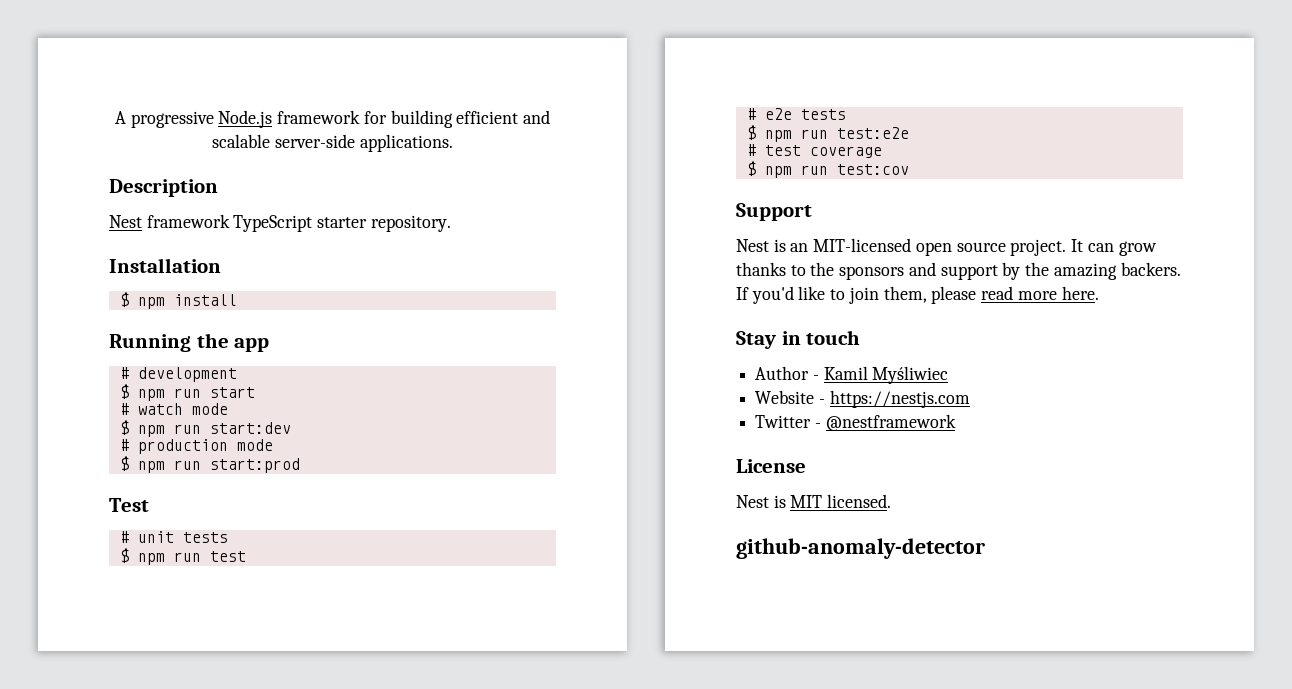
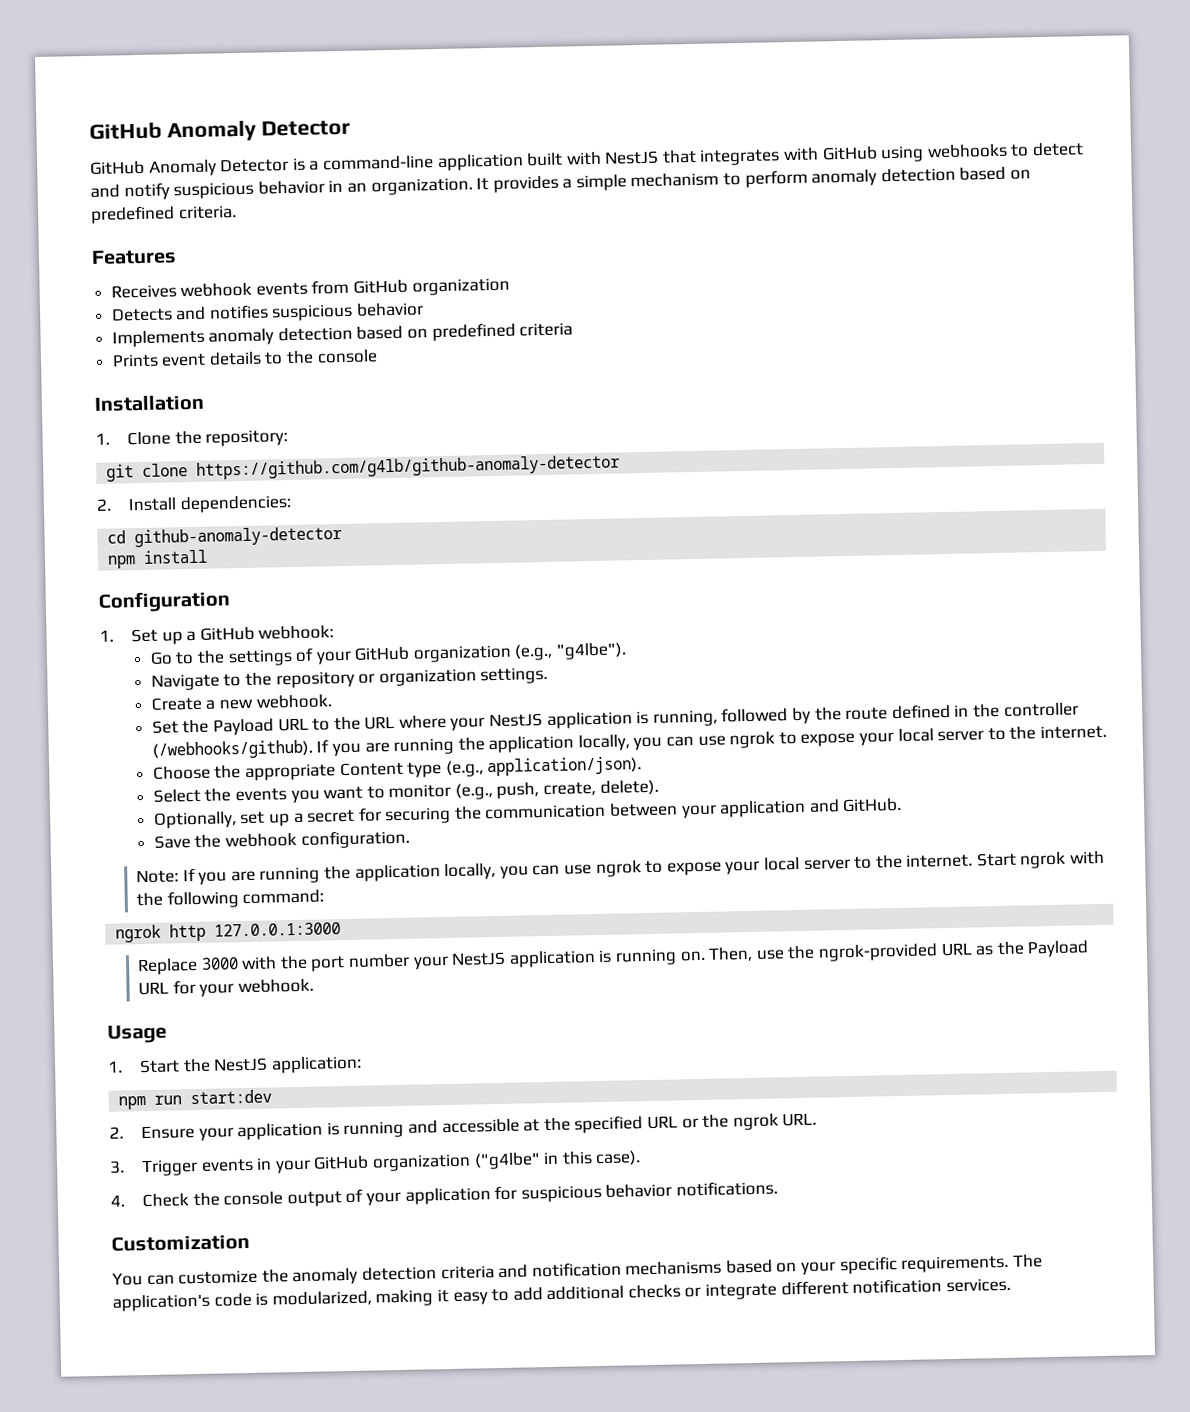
[114,110,551,128] [212,134,453,152] [109,179,218,197] [109,214,451,232] [109,258,221,273] [119,292,237,309] [109,333,270,352] [119,367,237,382] [119,384,255,401] [119,403,228,415] [119,420,291,437] [119,439,273,454] [119,456,300,473] [109,498,149,512] [119,531,228,543] [119,548,246,565] [746,108,846,120] [746,125,909,142] [746,144,882,158] [746,161,909,178] [736,203,812,221] [736,238,1157,256] [736,262,1181,280] [736,286,1099,304] [736,330,861,349] [755,366,949,384] [755,390,970,408] [755,414,956,431] [736,459,806,473] [736,494,892,508] [736,538,985,559] A progressive Node.js framework for building efficient and scalable server-side applications. // Description // Nest framework TypeScript starter repository. // Installation // $ npm install // Running the app // # development // $ npm run start // # watch mode // $ npm run start:dev // # production mode // $ npm run start:prod // Test // # unit tests // $ npm run test // # e2e tests // $ npm run test:e2e // # test coverage // $ npm run test:cov // Support // Nest is an MIT-licensed open source project. It can grow thanks to the sponsors and support by the amazing backers. If you'd like to join them, please read more here. // Stay in touch // Author - Kamil Myśliwiec // Website - https://nestjs.com // Twitter - @nestframework // License // Nest is MIT licensed. // github-anomaly-detector -> [89,119,351,143] [90,142,1085,177] [90,166,1032,201] [90,205,237,224] [91,249,177,265] [110,277,510,299] [110,302,425,322] [111,322,574,348] [111,349,378,368] [94,394,205,412] [95,429,289,447] [106,454,621,482] [96,495,292,514] [107,525,343,548] [107,549,209,569] [98,590,231,613] [99,625,335,645] [149,642,628,667] [150,666,549,691] [150,694,332,711] [151,702,1079,736] [151,724,1107,760] [152,756,643,781] [152,779,659,804] [153,797,903,829] [153,829,410,849] [136,850,1106,885] [136,889,325,909] [115,922,342,943] [137,940,1090,976] [138,978,314,997] [107,1024,167,1044] [107,1055,362,1074] [118,1089,273,1110] [109,1112,818,1141] [109,1150,642,1177] [110,1180,778,1208] [111,1233,250,1252] [112,1254,1043,1286] [112,1277,1011,1312] GitHub Anomaly Detector // GitHub Anomaly Detector is a command-line application built with NestJS that integrates with GitHub using webhooks to detect and notify suspicious behavior in an organization. It provides a simple mechanism to perform anomaly detection based on predefined criteria. // Features // Receives webhook events from GitHub organization // Detects and notifies suspicious behavior // Implements anomaly detection based on predefined criteria // Prints event details to the console // Installation // 1. Clone the repository: // git clone https://github.com/g4lb/github-anomaly-detector // 2. Install dependencies: // cd github-anomaly-detector // npm install // Configuration // 1. Set up a GitHub webhook: // Go to the settings of your GitHub organization (e.g., "g4lbe"). // Navigate to the repository or organization settings. // Create a new webhook. // Set the Payload URL to the URL where your NestJS application is running, followed by the route defined in the controller (/webhooks/github). If you are running the application locally, you can use ngrok to expose your local server to the internet. // Choose the appropriate Content type (e.g., application/json). // Select the events you want to monitor (e.g., push, create, delete). // Optionally, set up a secret for securing the communication between your application and GitHub. // Save the webhook configuration. // Note: If you are running the application locally, you can use ngrok to expose your local server to the internet. Start ngrok with the following command: // ngrok http 127.0.0.1:3000 // Replace 3000 with the port number your NestJS application is running on. Then, use the ngrok-provided URL as the Payload URL for your webhook. // Usage // 1. Start the NestJS application: // npm run start:dev // 2. Ensure your application is running and accessible at the specified URL or the ngrok URL. // 3. Trigger events in your GitHub organization ("g4lbe" in this case). // 4. Check the console output of your application for suspicious behavior notifications. // Customization // You can customize the anomaly detection criteria and notification mechanisms based on your specific requirements. The application's code is modularized, making it easy to add additional checks or integrate different notification services.

